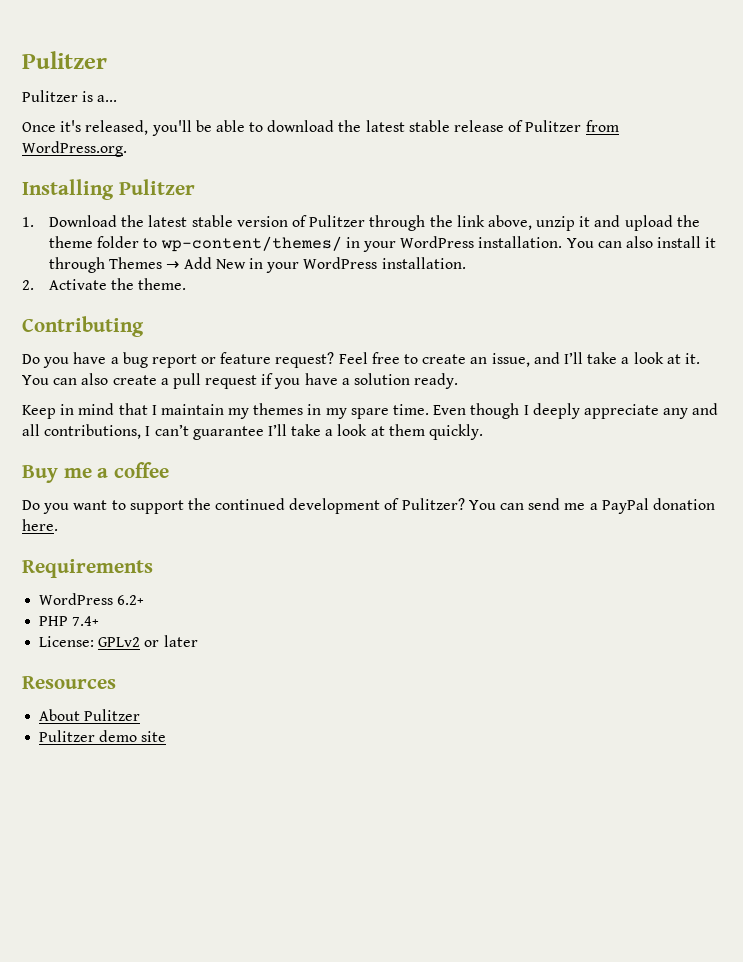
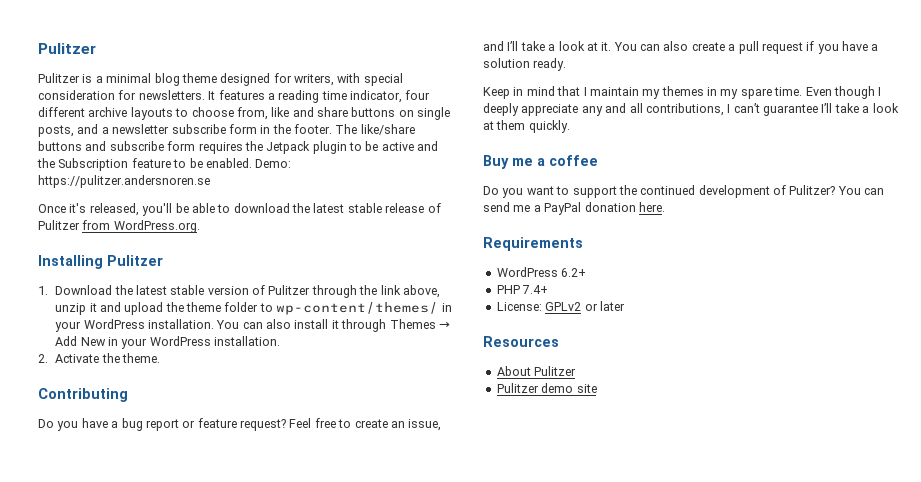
[97,95,118,102] a... -> [95,73,403,86] [38,90,431,103] [38,107,451,120] [38,124,415,137] [38,141,439,154] [37,158,292,171] [38,175,210,188] a minimal blog theme designed for writers, with special consideration for newsletters. It features a reading time indicator, four different archive layouts to choose from, like and share buttons on single posts, and a newsletter subscribe form in the footer. The like/share buttons and subscribe form requires the Jetpack plugin to be active and the Subscription feature to be enabled. Demo: https://pulitzer.andersnoren.se

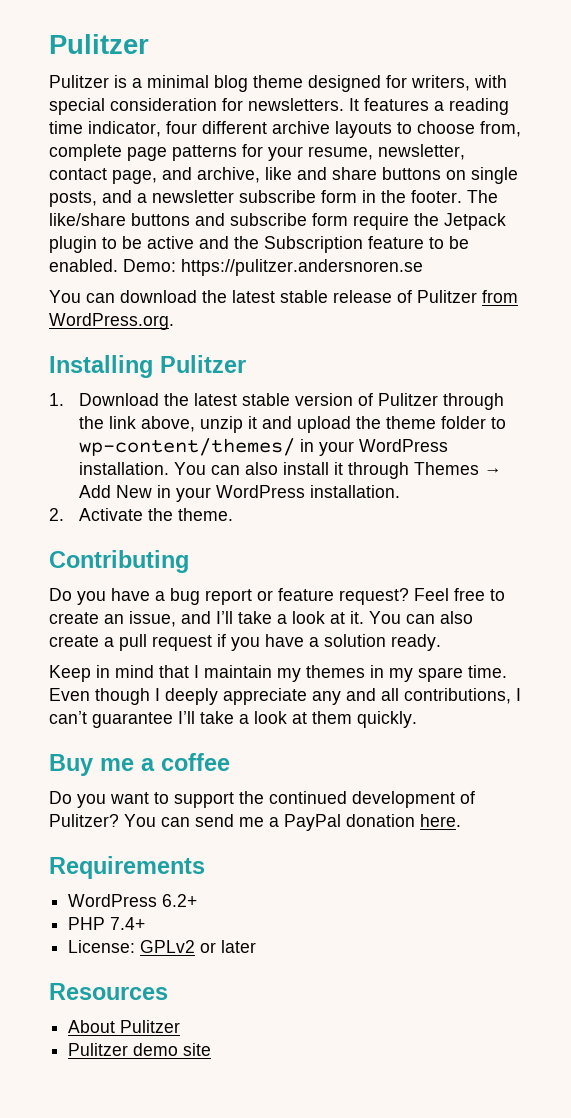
(268, 113) none -> [49,144,465,161] [49,167,260,184] complete page patterns for your resume, newsletter, contact page, and archive,
[198,142,243,154] requires -> [353,213,409,230] require
[38,203,231,216] Once it's released, you'll be able to -> [49,290,115,303] You can

